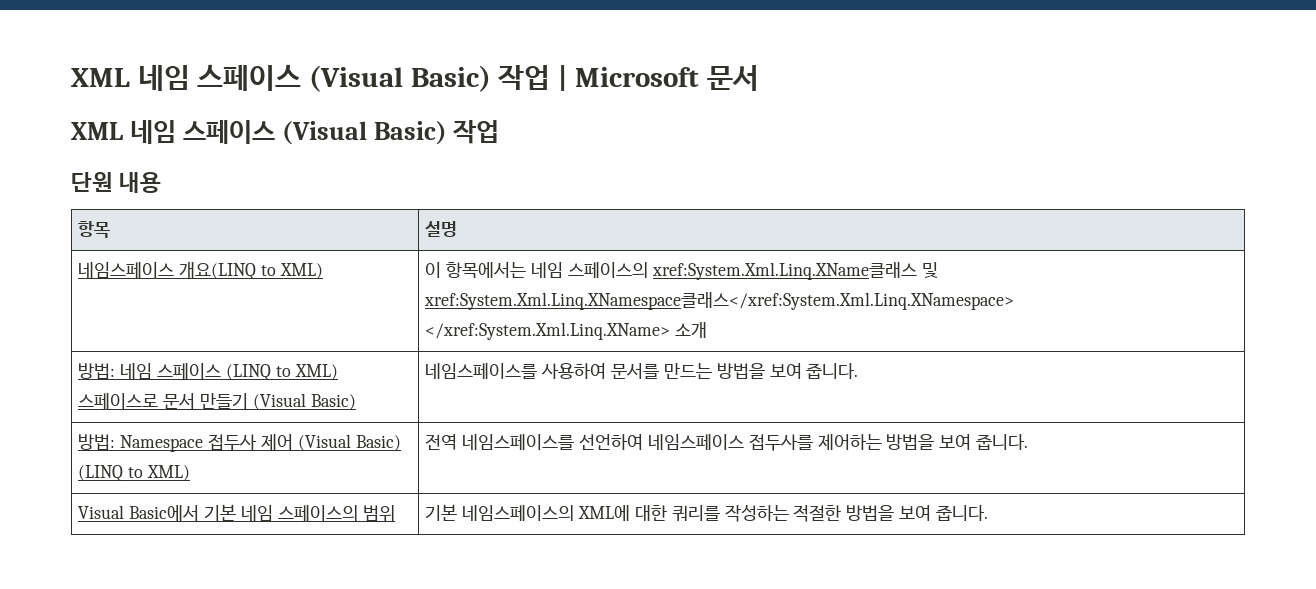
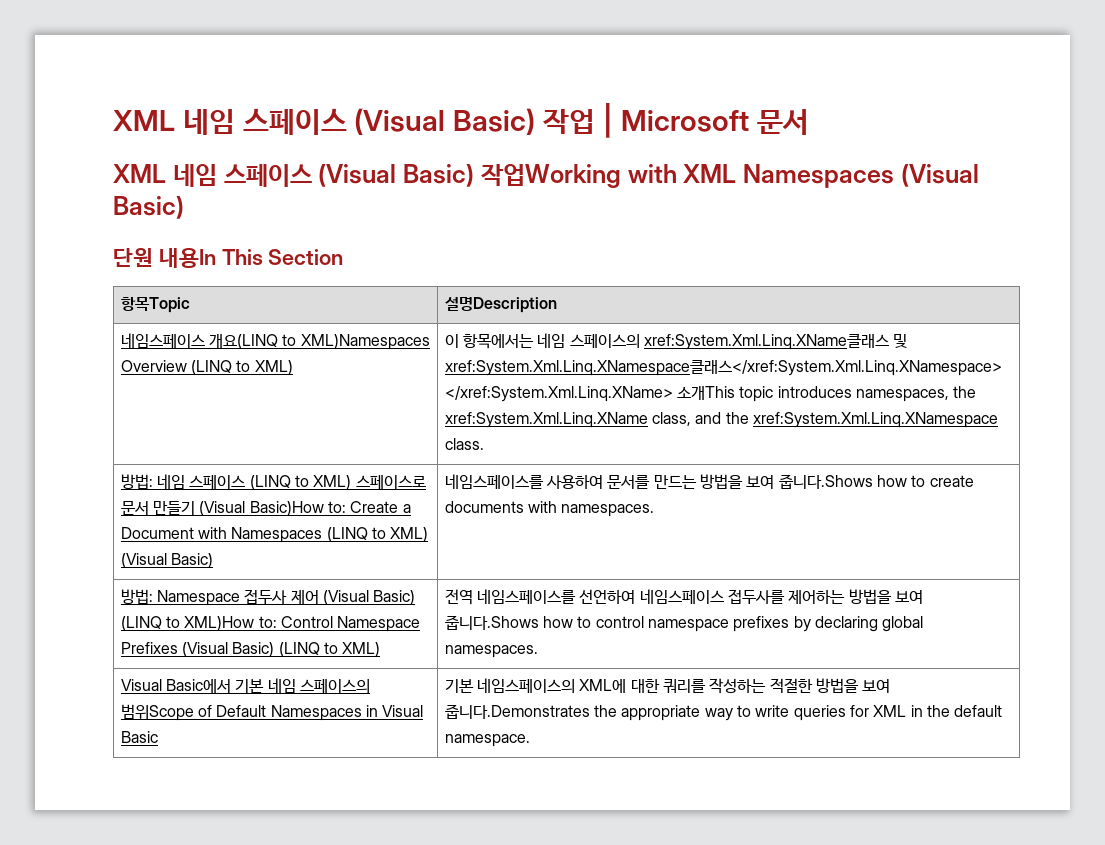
[453,120,500,144] [71,172,162,193] [78,221,111,238] [425,221,458,237] 작업 // 단원 내용 // 항목 | 설명 -> [480,164,979,188] [113,196,184,219] [113,248,344,268] [120,297,190,313] [444,297,557,313] 작업Working with XML Namespaces (Visual Basic) // 단원 내용In This Section // 항목Topic | 설명Description
(276, 270) none -> [300,334,430,350] [120,360,251,375] XML)Namespaces Overview (LINQ to
[675,322,708,338] 소개 -> [677,386,977,402] [444,412,999,428] [444,438,484,450] 소개This topic introduces namespaces, the xref:System.Xml.Linq.XName class, and the xref:System.Xml.Linq.XNamespace class.
(306, 401) none -> [249,501,411,516] [120,527,429,543] [120,553,167,568] Basic)How to: Create a Document with Namespaces (LINQ to XML) (Visual
[806,363,859,379] 줍니다. -> [778,474,974,489] [444,501,655,517] 줍니다.Shows how to create documents with namespaces.
(144, 472) none -> [184,616,421,632] [120,642,339,657] XML)How to: Control Namespace Prefixes (Visual Basic) (LINQ to
[976,434,1029,450] 줍니다. -> [444,615,924,632] [444,645,538,658] 줍니다.Shows how to control namespace prefixes by declaring global namespaces.
[362,505,395,522] 범위 -> [120,704,424,721] [120,731,158,743] 범위Scope of Default Namespaces in Visual Basic
[936,505,989,521] 줍니다. -> [444,704,1003,721] [444,734,530,747] 줍니다.Demonstrates the appropriate way to write queries for XML in the default namespace.

